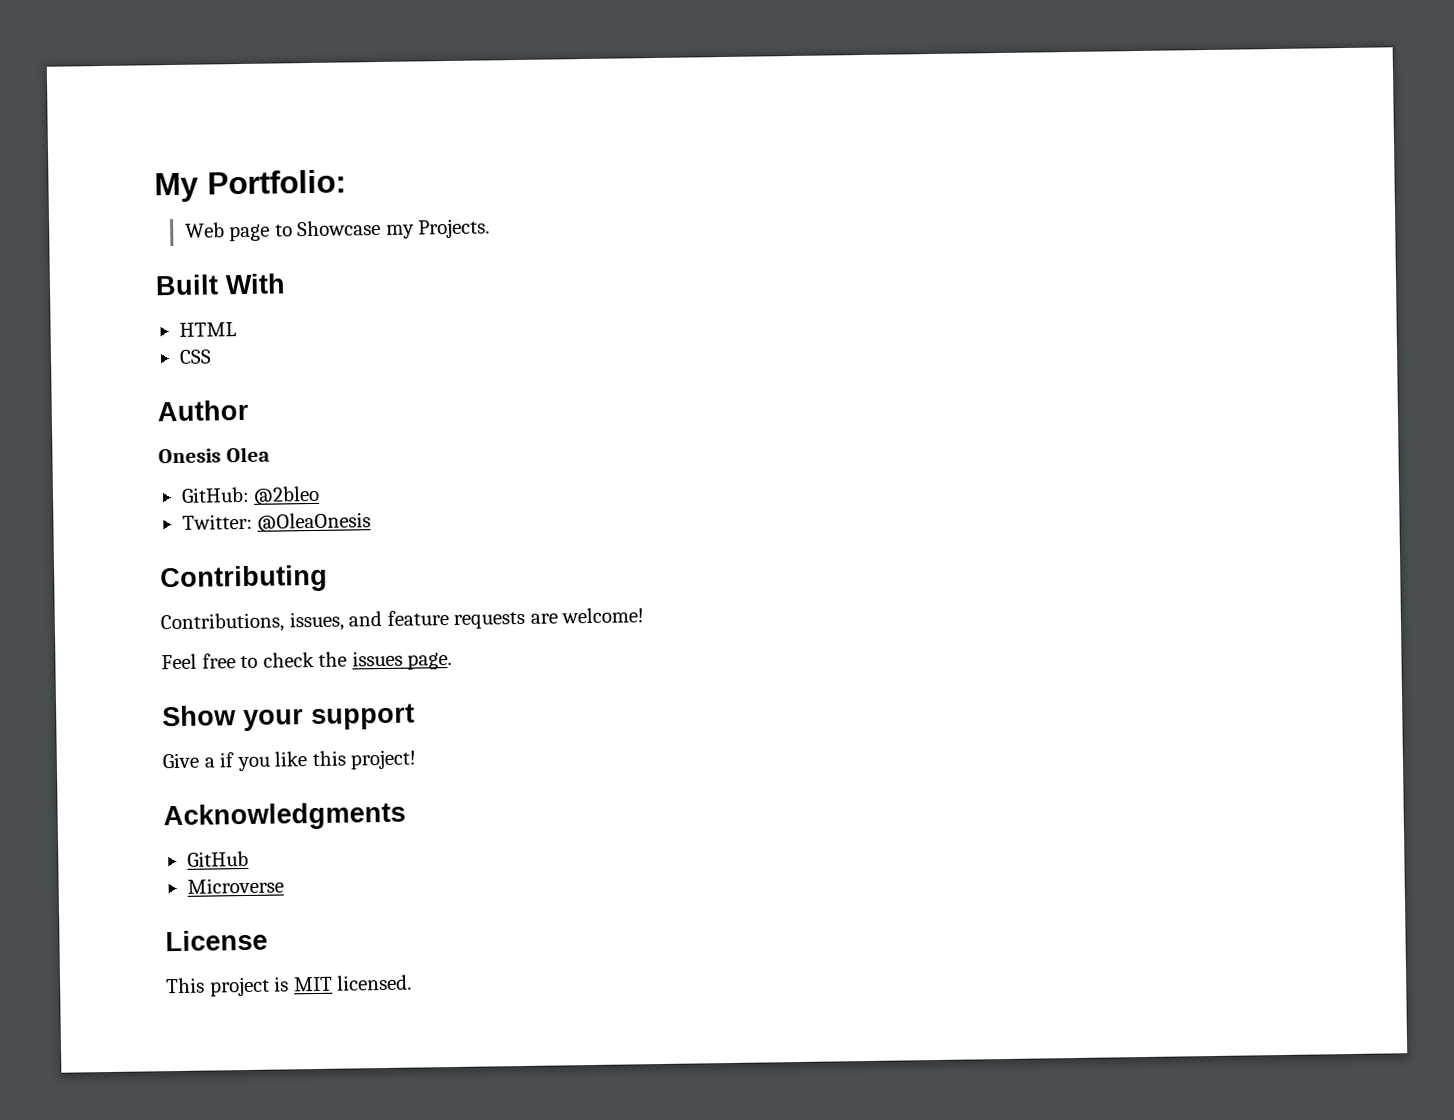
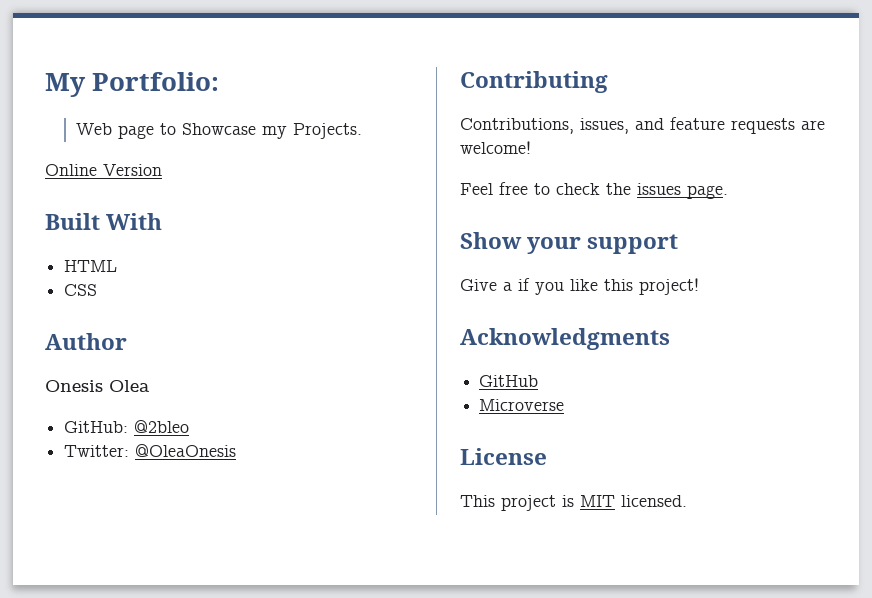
(491, 228) none -> [45,164,162,176] // Online Version

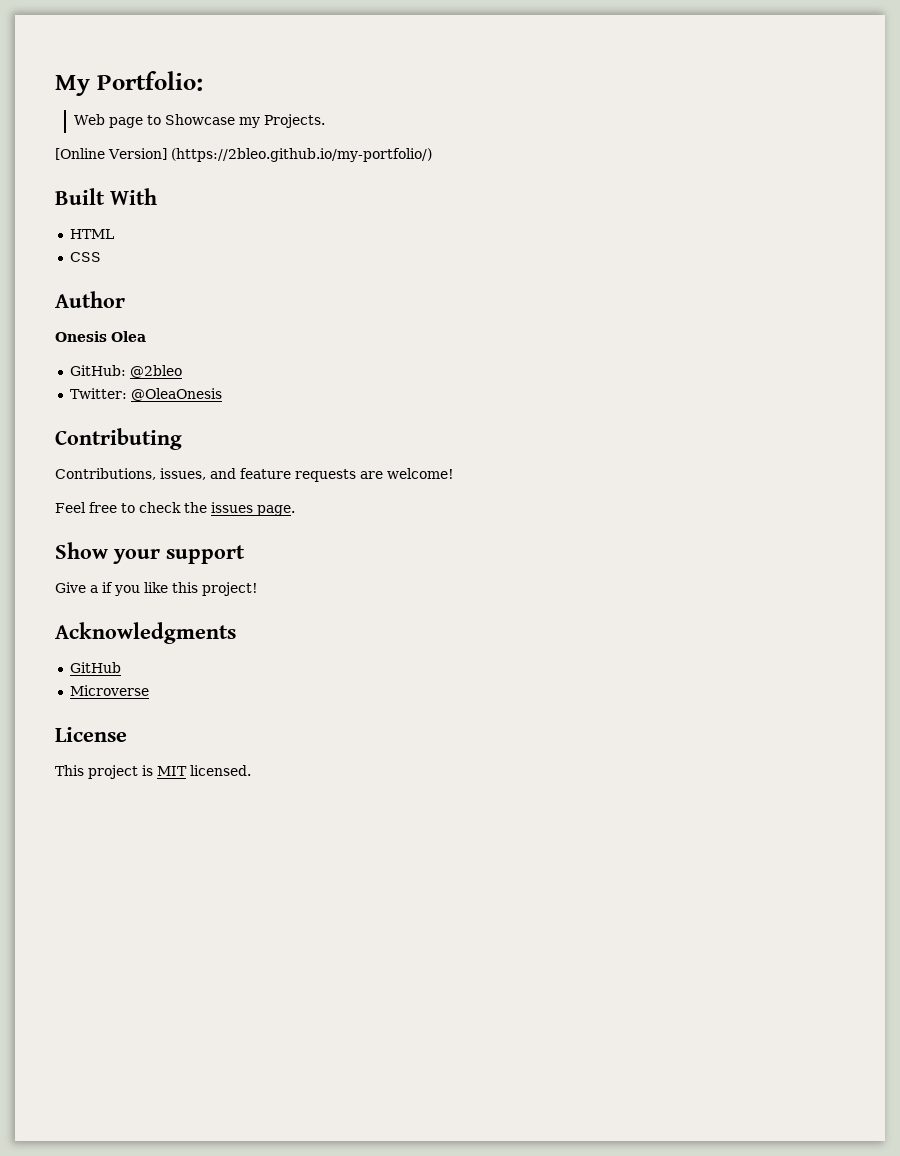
[45,164,162,176] Online Version -> [55,148,432,162] [Online Version] (https://2bleo.github.io/my-portfolio/)

